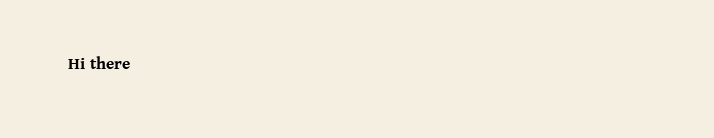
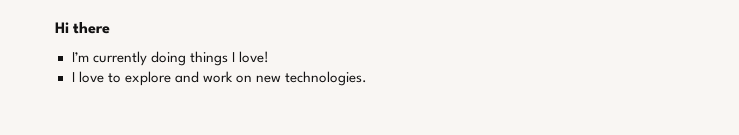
(130, 62) none -> [71,51,269,66] [71,71,367,86] // I’m currently doing things I love! // I love to explore and work on new technologies.

